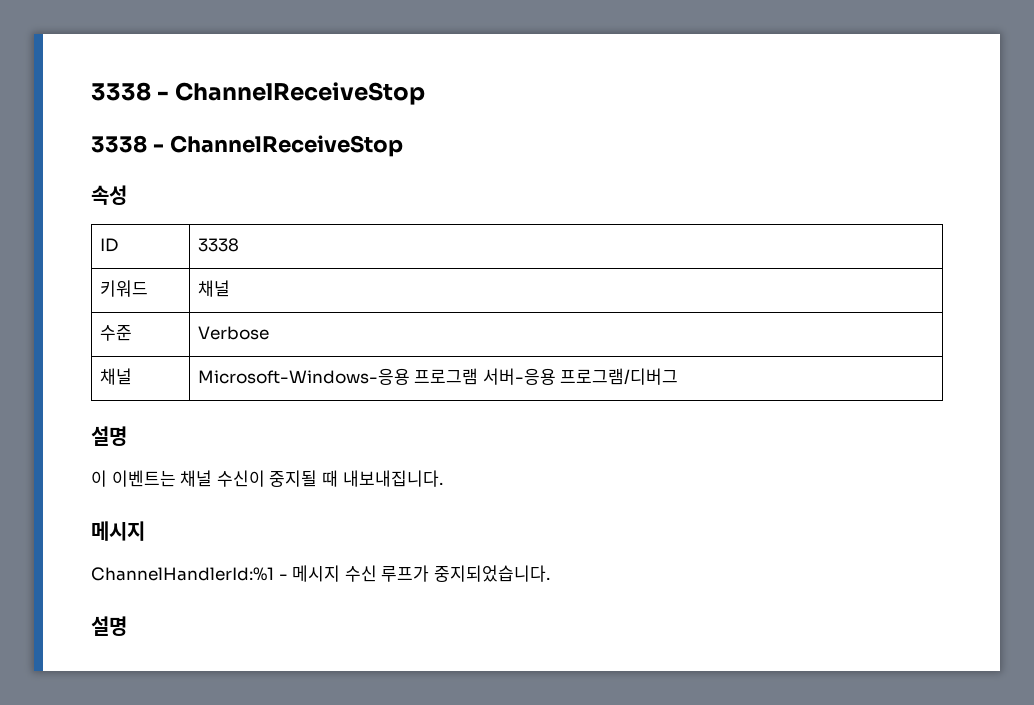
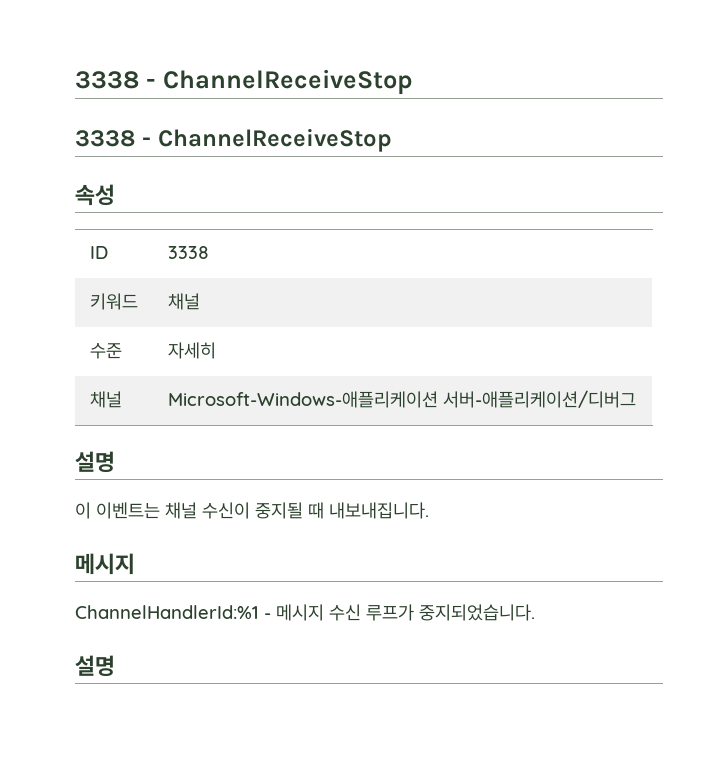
[197,326,269,340] Verbose -> [167,342,216,359] 자세히
[197,368,679,385] Microsoft-Windows-응용 프로그램 서버-응용 프로그램/디버그 -> [167,390,636,408] Microsoft-Windows-애플리케이션 서버-애플리케이션/디버그

